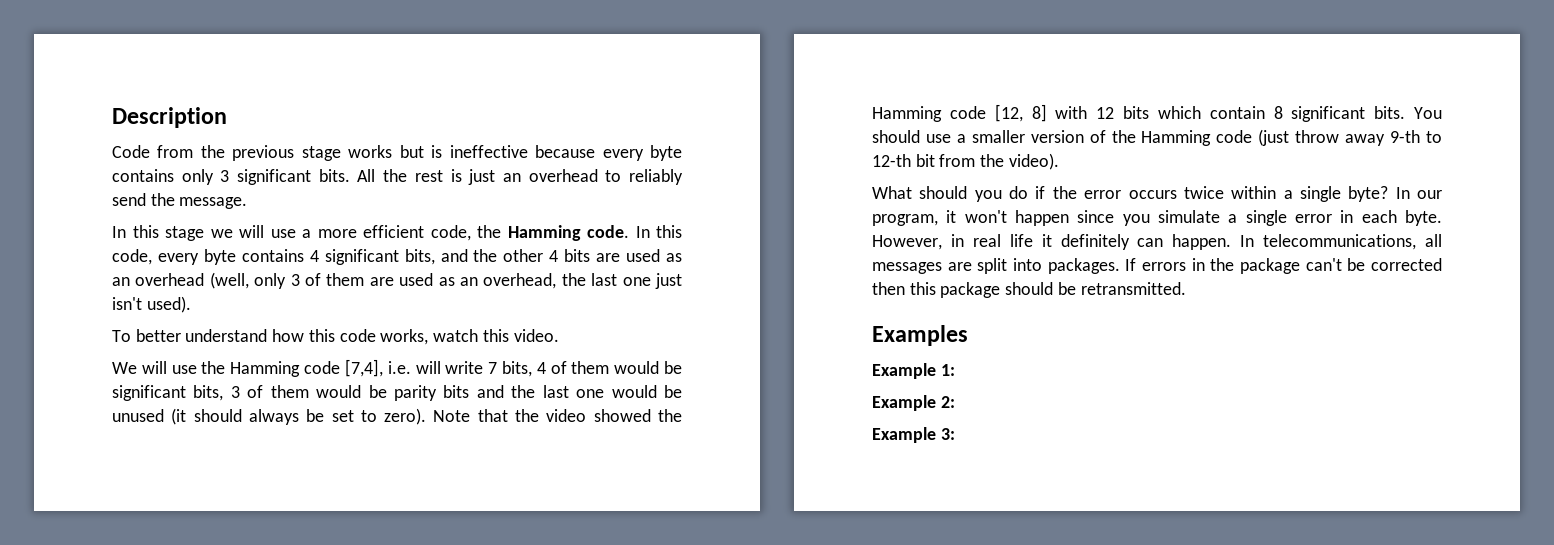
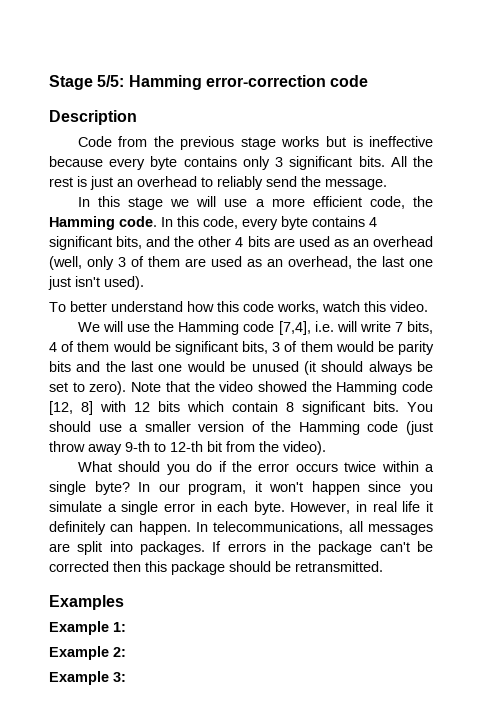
(112, 117) none -> [49,75,369,90] Stage 5/5: Hamming error-correction code //

